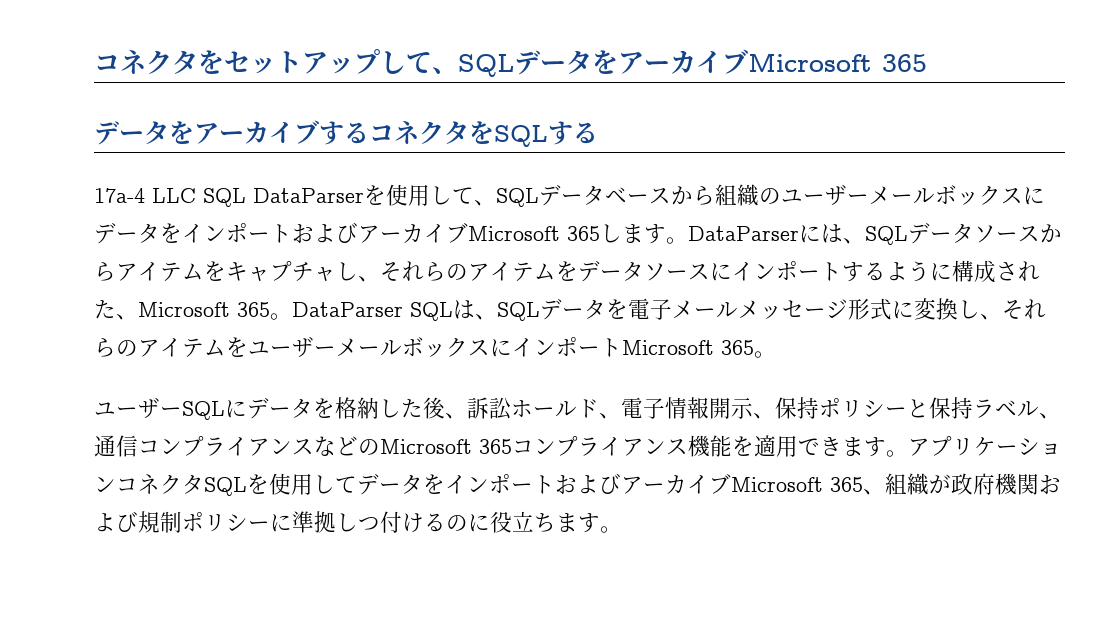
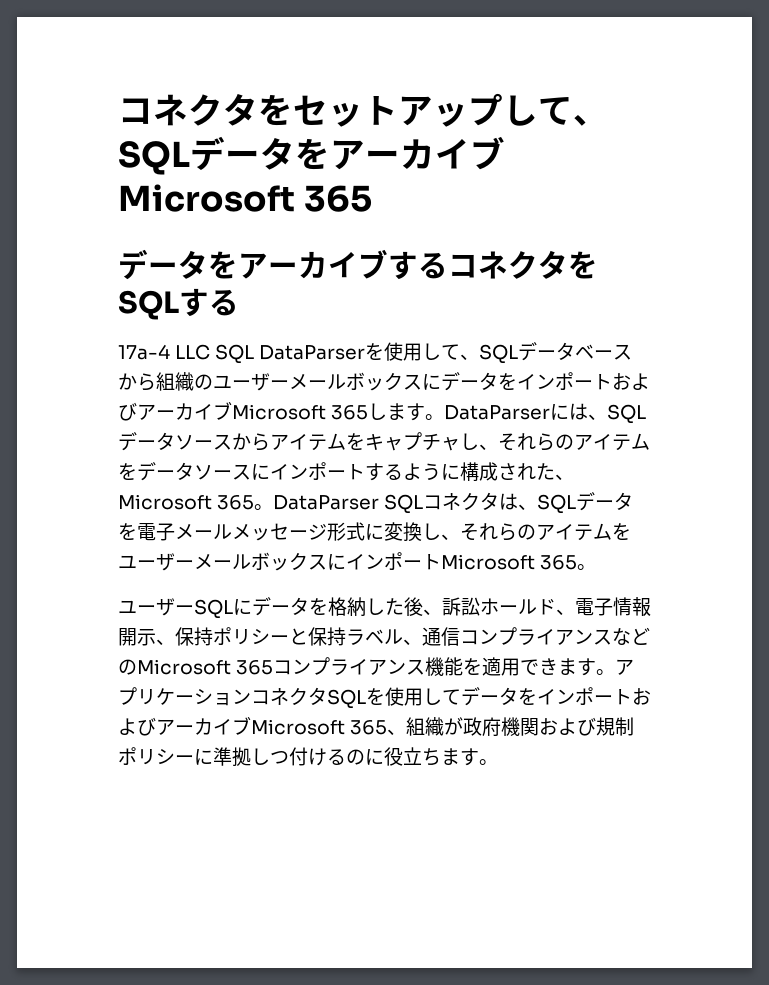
(453, 311) none -> [423,492,500,510] コネクタ

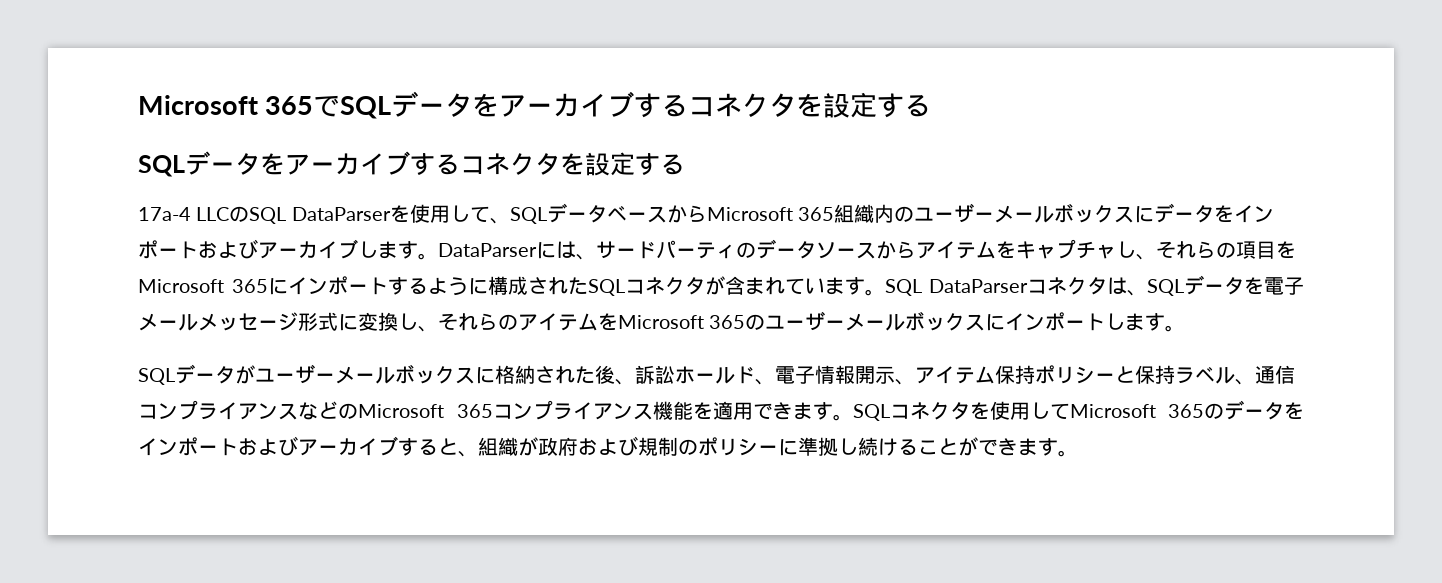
[118,93,608,127] [118,136,505,175] [118,184,373,212] [118,249,598,280] [118,290,179,320] コネクタをセットアップして、SQLデータをアーカイブMicrosoft 365 // データをアーカイブするコネクタをSQL -> [138,91,932,119] [138,151,635,177] Microsoft 365でSQLデータをアーカイブするコネクタを設定する // SQLデータをアーカイブするコネクタを設定
(211, 352) none -> [229,206,250,222] の
[156,372,194,391] 組織 -> [706,204,894,223] Microsoft 365組織内
[232,404,369,420] Microsoft 365 -> (358, 249) none
[607,404,647,424] SQL -> [596,240,756,259] サードパーティの
[574,433,650,451] [118,462,251,481] アイテムをデータソース -> [1236,241,1296,259] [138,279,268,293] 項目をMicrosoft 365
[555,474,574,480] [118,494,424,514] 、Microsoft 365。DataParser SQL -> [587,276,1028,296] SQLコネクタが含まれています。SQL DataParser
(631, 531) none -> [618,314,766,330] Microsoft 365の
[441,554,578,570] Microsoft 365 -> [1105,313,1166,331] します
[118,597,385,619] ユーザーSQLにデータを格納し -> [138,364,575,385] SQLデータがユーザーメールボックスに格納され
(175, 642) none -> [915,366,995,384] アイテム
[615,659,635,675] [118,687,651,709] [118,716,388,736] アプリケーションコネクタSQLを使用してデータをインポートおよびアーカイブMicrosoft 365 -> [852,400,1304,421] [138,436,458,456] SQLコネクタを使用してMicrosoft 365のデータをインポートおよびアーカイブすると
[501,717,540,736] 機関 -> (578, 446) none
(635, 726) none -> [678,439,698,455] の
[270,747,441,766] つ付けるのに役立ち -> [858,437,1018,456] 続けることができ

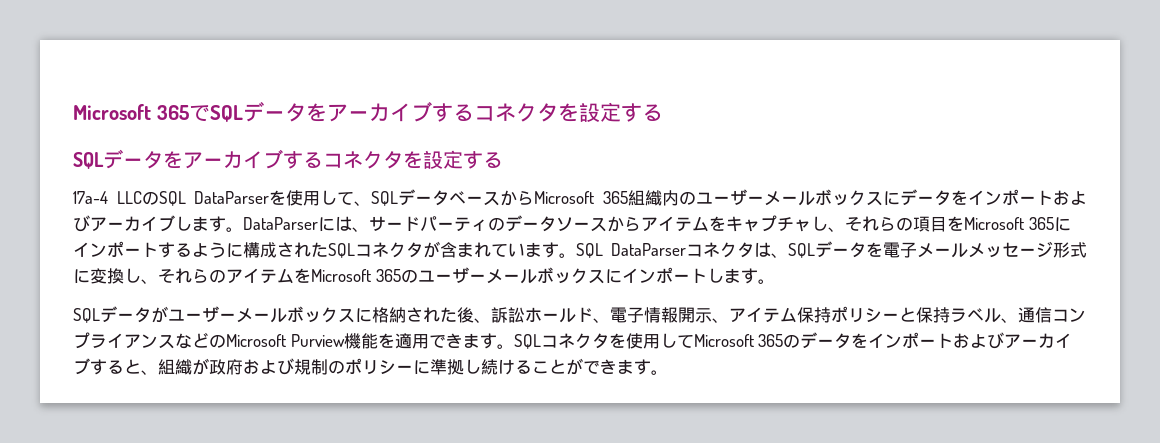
[456,400,653,420] 365コンプライアンス -> [290,334,345,347] Purview

